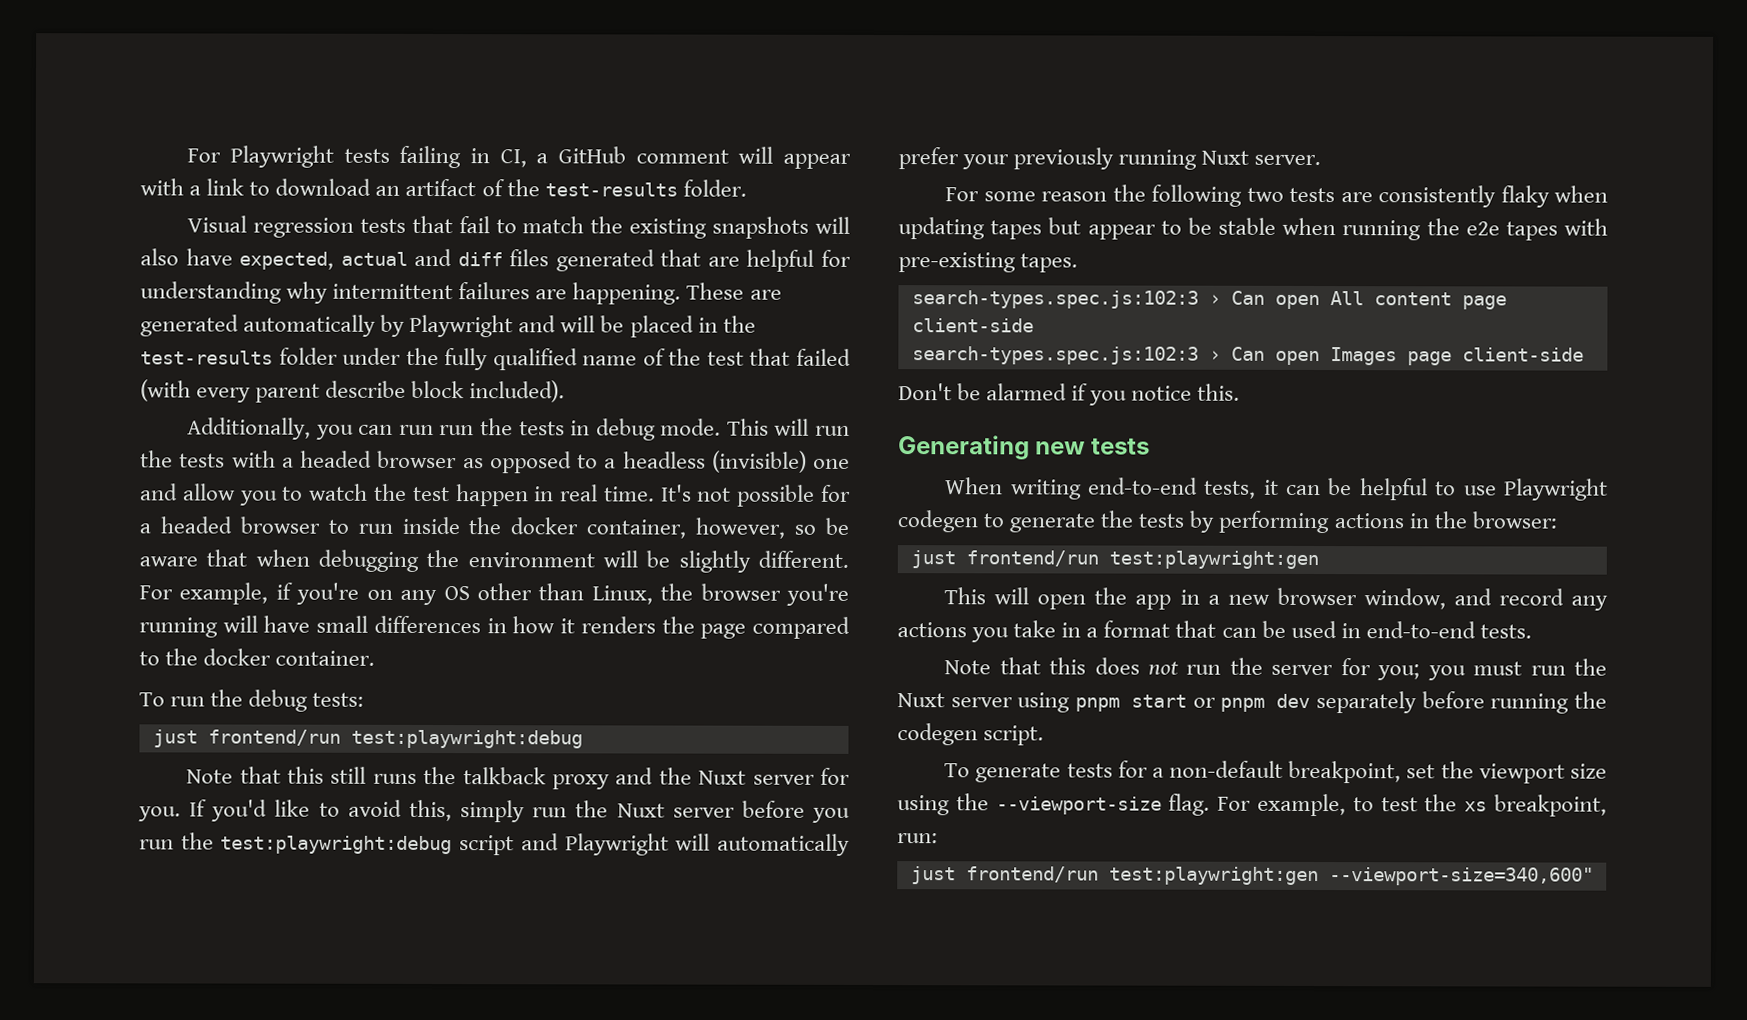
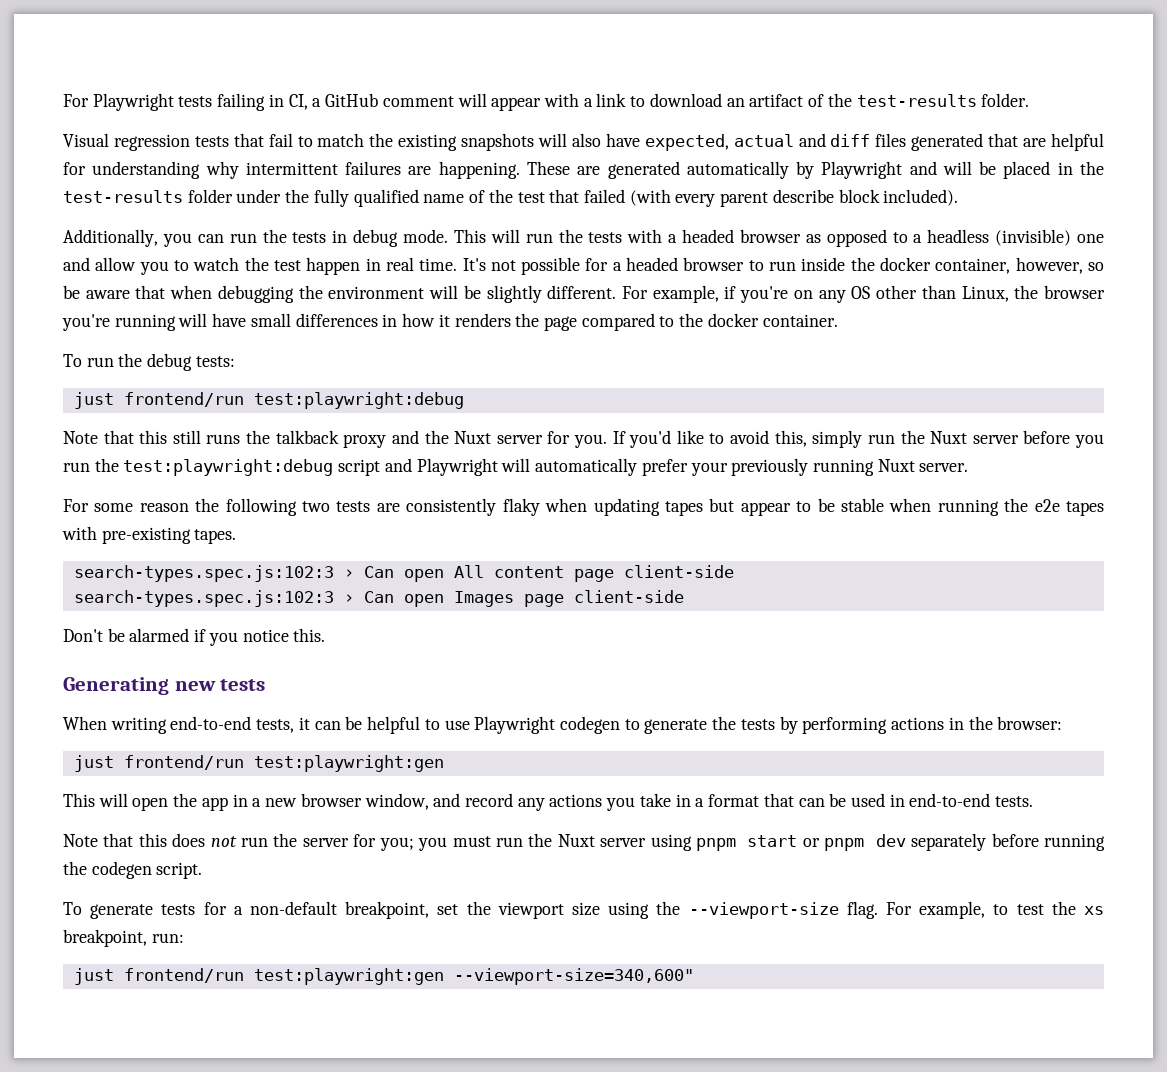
[439,425,475,436] run -> (257, 238) none

